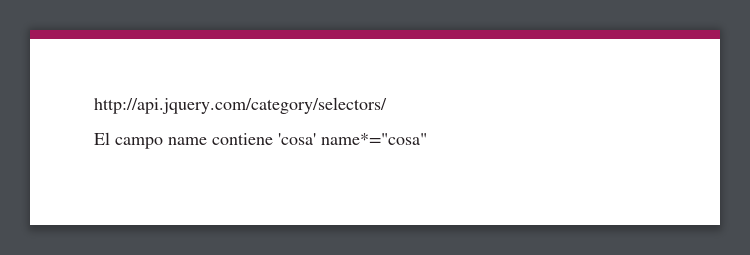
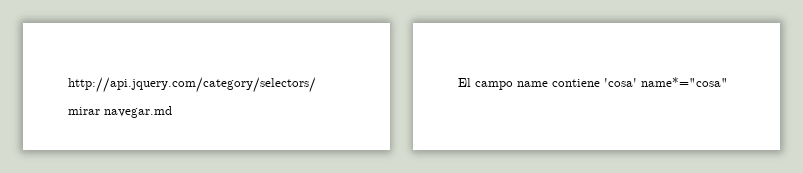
(387, 105) none -> [68,106,172,118] // mirar navegar.md

